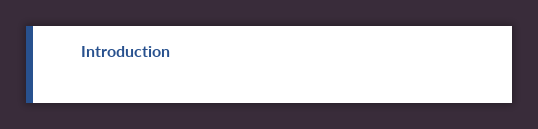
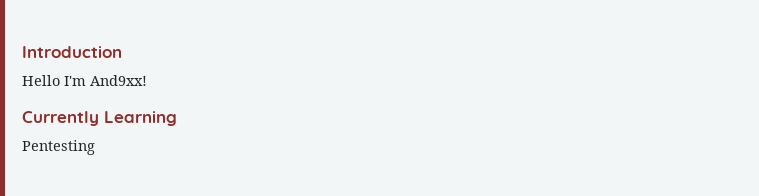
(170, 51) none -> [22,75,147,86] [22,111,177,126] [22,140,95,155] // Hello I'm And9xx! // Currently Learning // Pentesting

